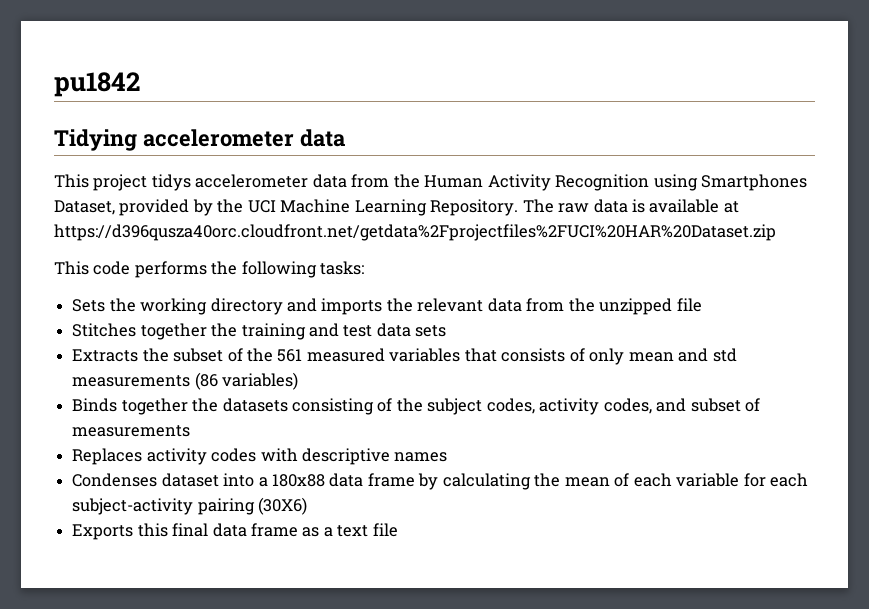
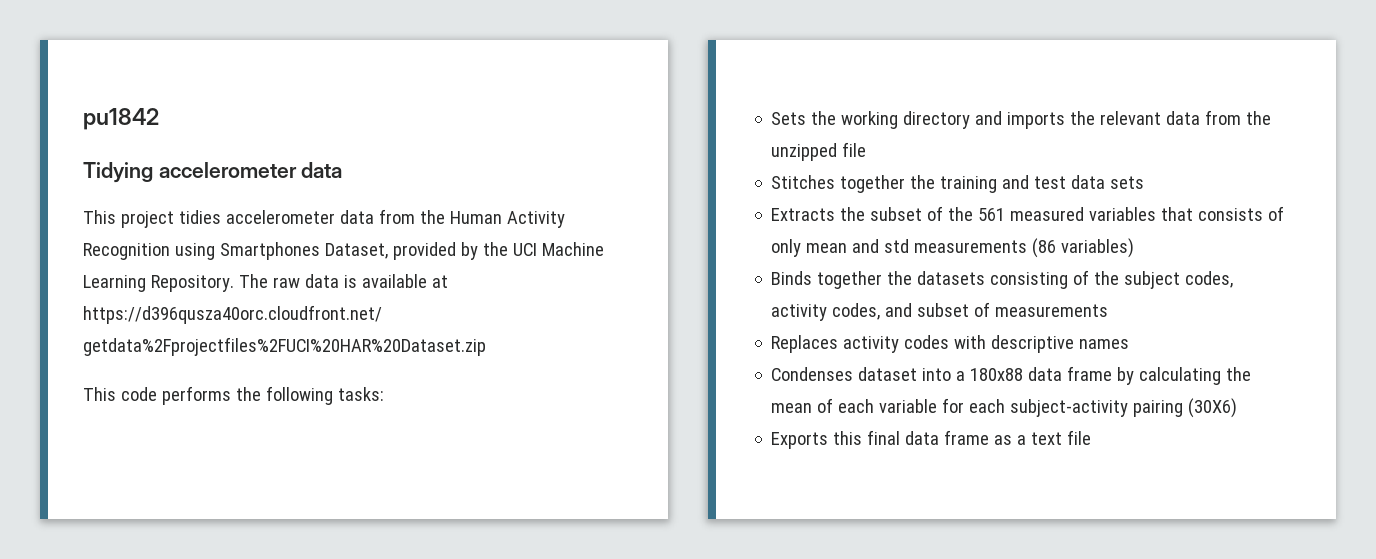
[151,174,191,191] tidys -> [178,210,221,224] tidies

